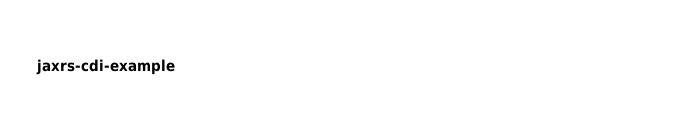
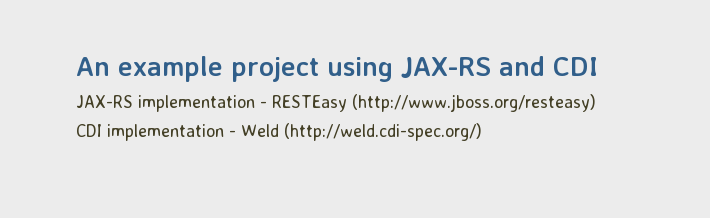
[36,59,175,75] jaxrs-cdi-example -> [76,56,598,82] [76,94,596,112] [76,123,482,141] An example project using JAX-RS and CDI // JAX-RS implementation - RESTEasy (http://www.jboss.org/resteasy) // CDI implementation - Weld (http://weld.cdi-spec.org/)

